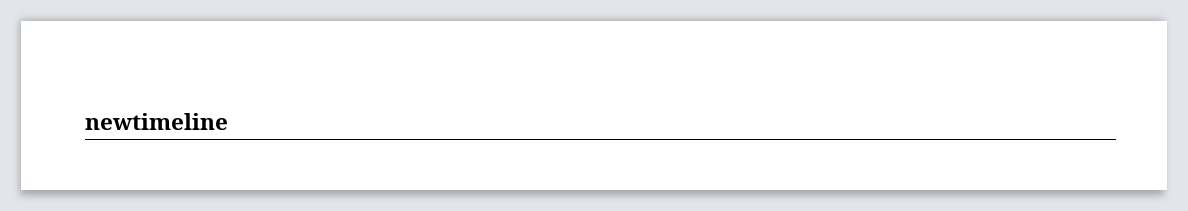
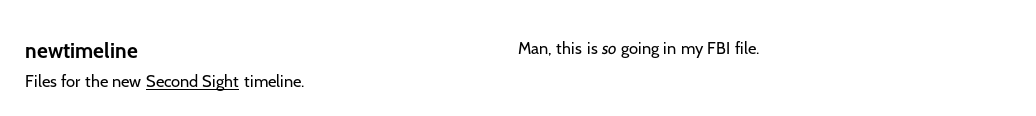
(228, 121) none -> [25,74,304,91] [518,41,759,58] // Files for the new Second Sight timeline. // Man, this is so going in my FBI file.

